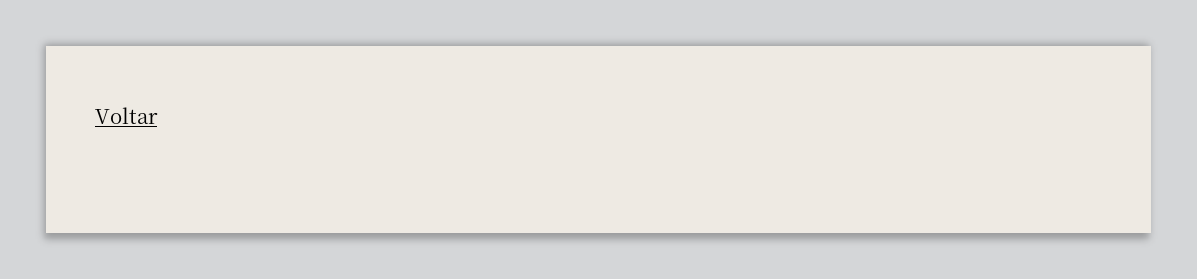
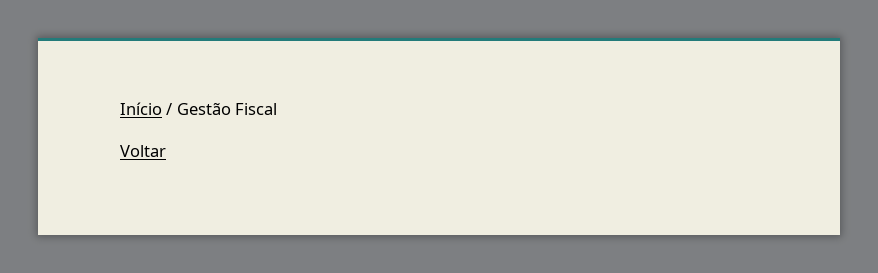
(95, 115) none -> [120,102,278,115] Início / Gestão Fiscal //

